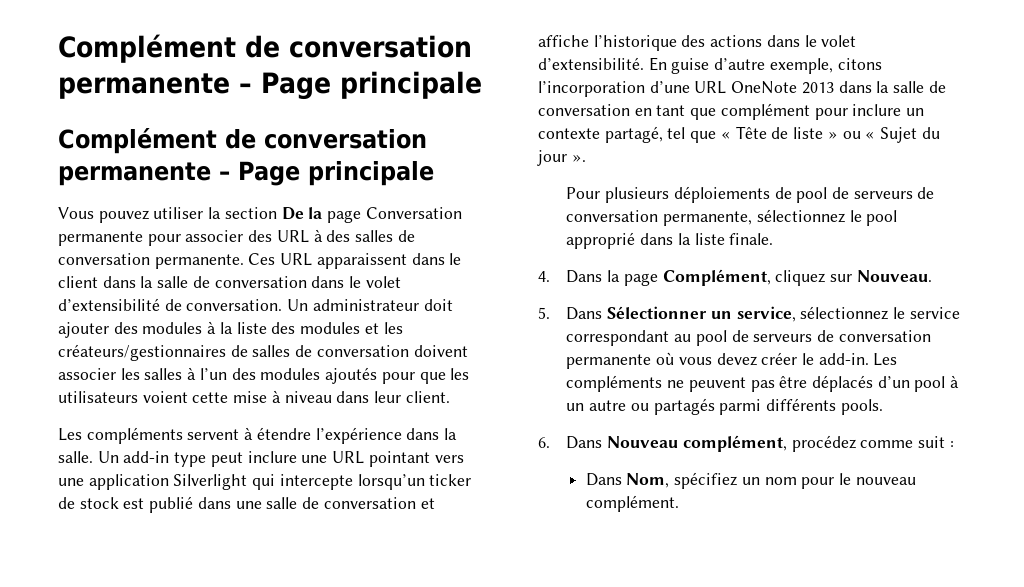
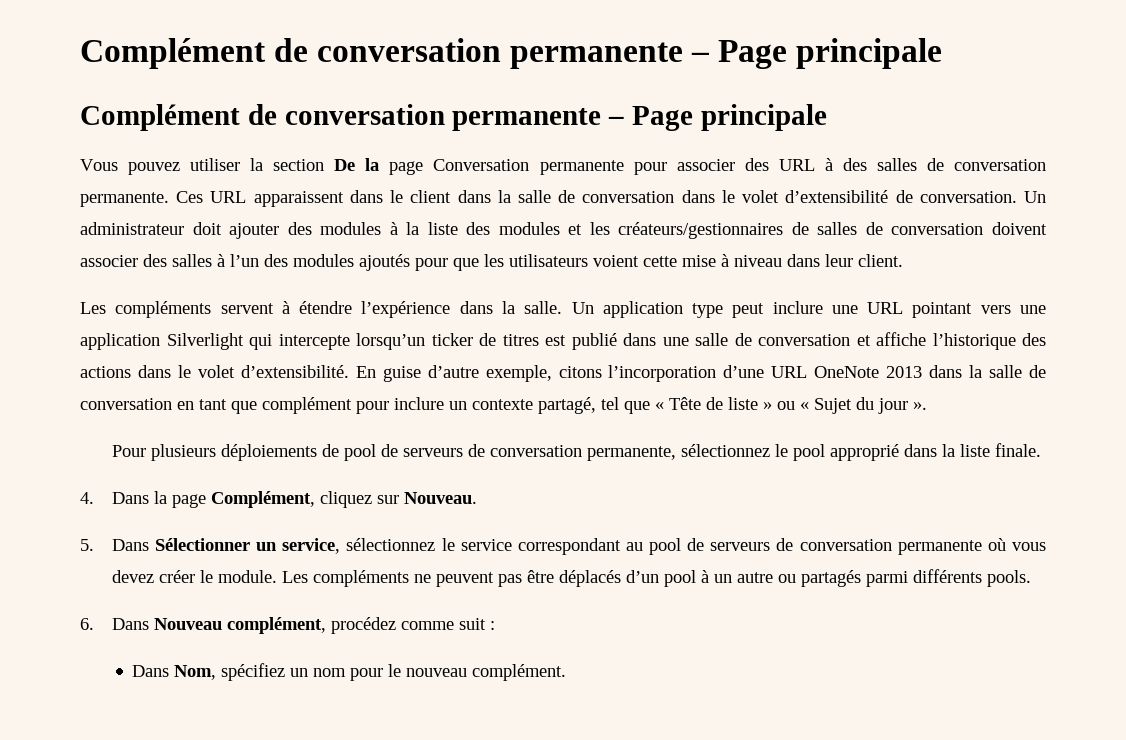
[120,368,140,380] les -> [143,254,167,267] des
[123,451,170,463] add-in -> [602,301,683,318] application
[79,497,119,509] stock -> [502,334,539,346] titres
[818,353,869,365] add-in. -> [217,570,277,583] module.

